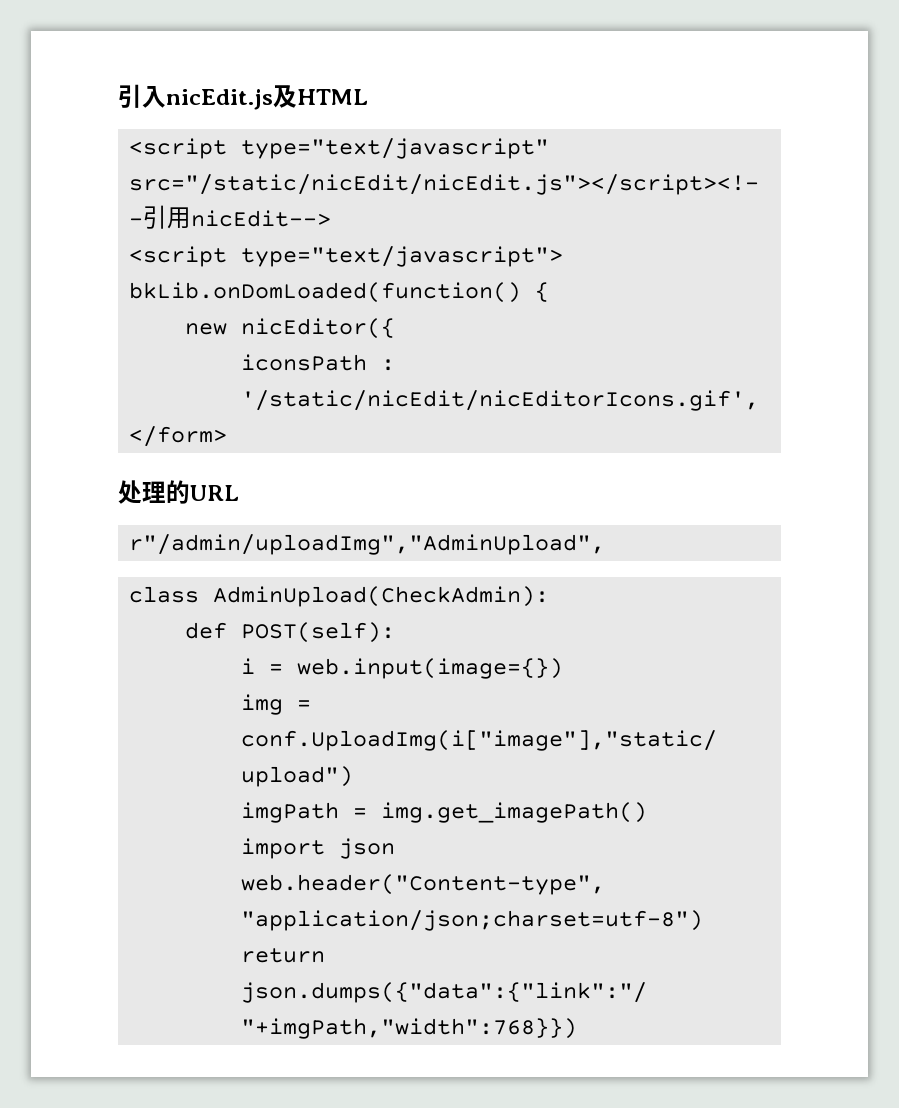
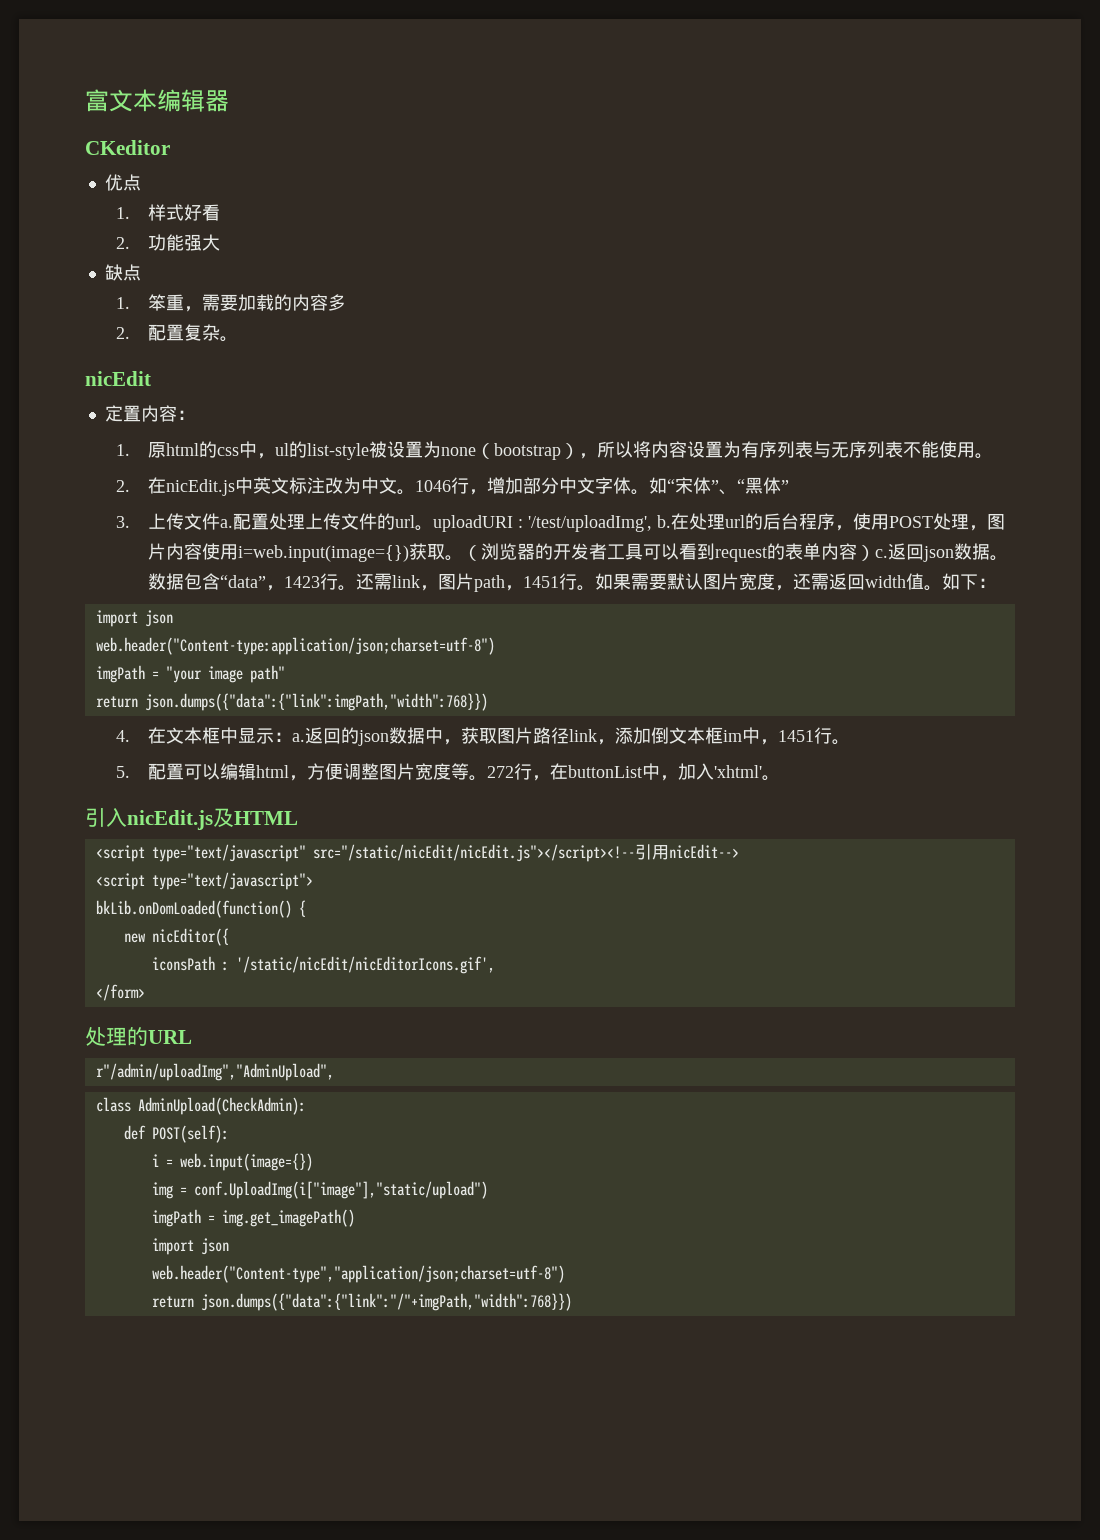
(118, 96) none -> [85,89,229,112] [85,140,170,155] [104,174,141,191] [116,204,220,221] [116,234,220,251] [104,264,141,281] [116,294,346,312] [116,324,238,342] [85,371,151,386] [104,405,195,422] [116,441,993,460] [116,477,789,496] [116,513,1005,532] [147,543,1008,562] [147,573,996,592] [95,610,173,627] [95,637,495,655] [95,665,285,683] [95,693,488,711] [116,727,850,746] [116,763,780,781] 富文本编辑器 // CKeditor // 优点 // 1.样式好看 // 2.功能强大 // 缺点 // 1.笨重，需要加载的内容多 // 2.配置复杂。 // nicEdit // 定置内容： // 1.原html的css中，ul的list-style被设置为none（bootstrap），所以将内容设置为有序列表与无序列表不能使用。 // 2.在nicEdit.js中英文标注改为中文。1046行，增加部分中文字体。如“宋体”、“黑体” // 3.上传文件a.配置处理上传文件的url。uploadURI : '/test/uploadImg', b.在处理url的后台程序，使用POST处理，图片内容使用i=web.input(image={})获取。（浏览器的开发者工具可以看到request的表单内容）c.返回json数据。数据包含“data”，1423行。还需link，图片path，1451行。如果需要默认图片宽度，还需返回width值。如下： // import json // web.header("Content-type:application/json;charset=utf-8") // imgPath = "your image path" // return json.dumps({"data":{"link":imgPath,"width":768}}) // 4.在文本框中显示：a.返回的json数据中，获取图片路径link，添加倒文本框im中，1451行。 // 5.配置可以编辑html，方便调整图片宽度等。272行，在buttonList中，加入'xhtml'。 //

